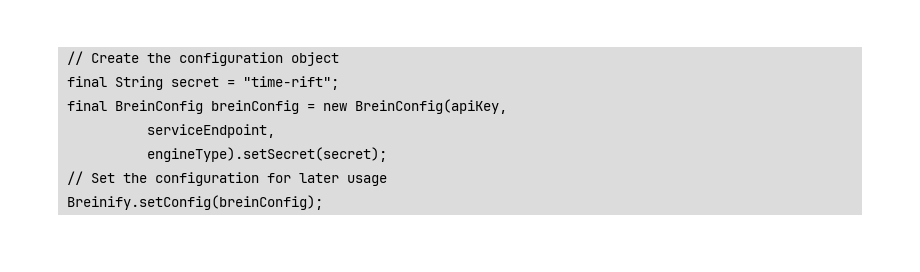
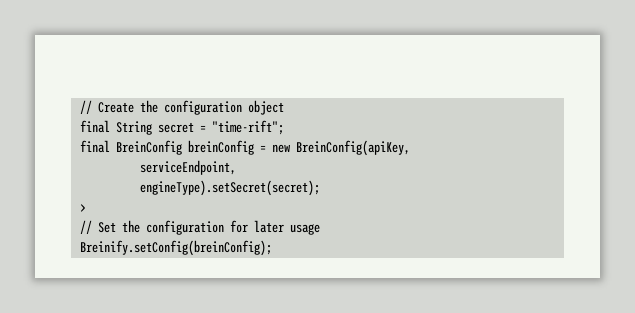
(388, 154) none -> [79,204,86,212] // >

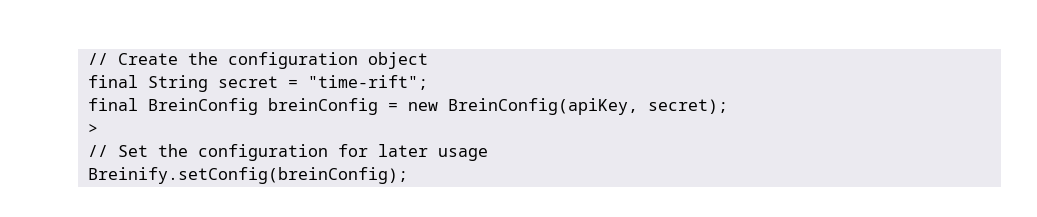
[139,160,236,175] [139,180,320,196] // serviceEndpoint, // engineType).setSecret(secret); -> [648,99,729,114] secret);

